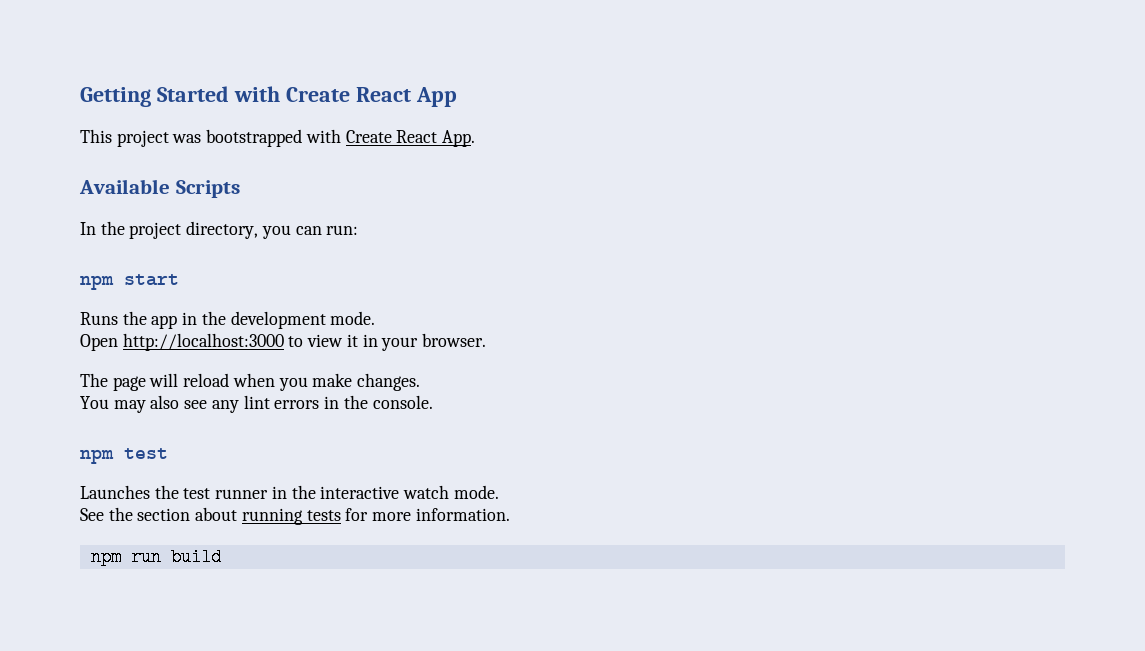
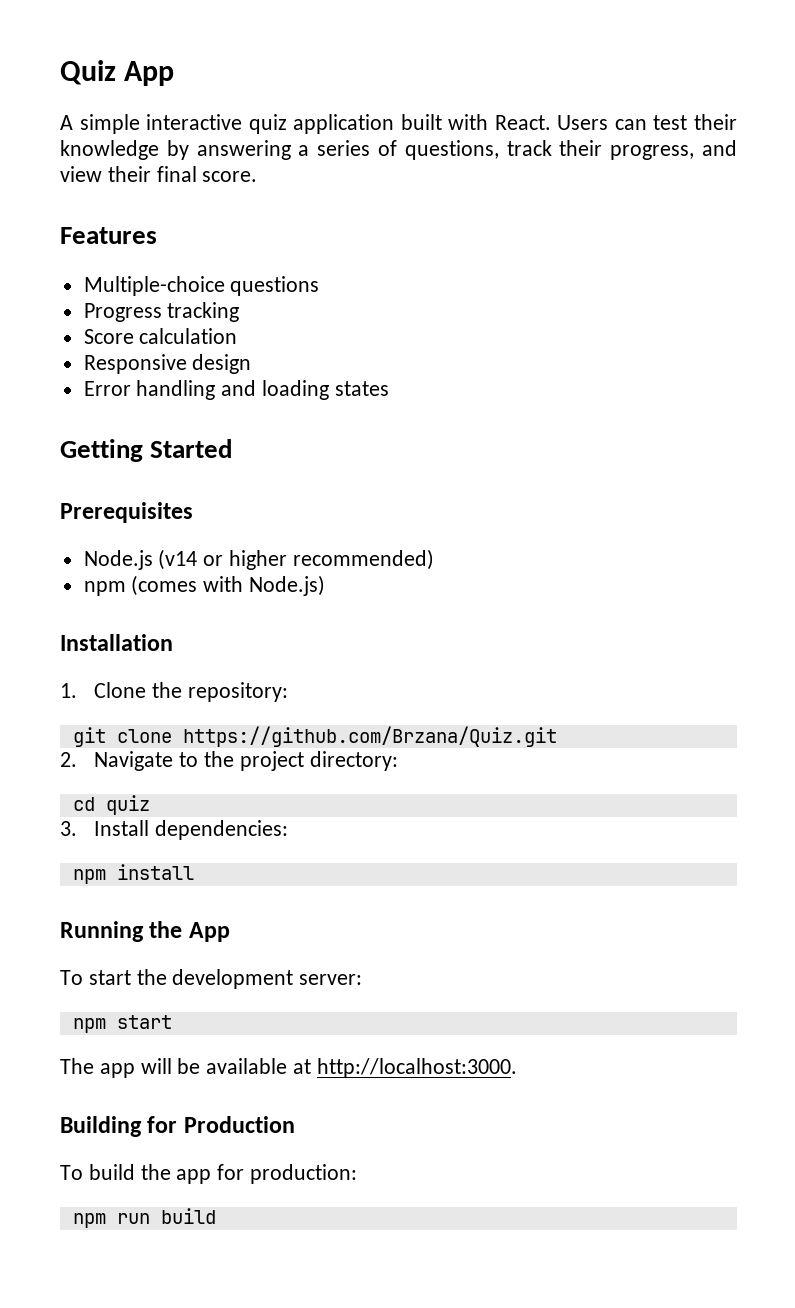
[80,86,457,107] [80,129,476,147] [79,179,240,198] [80,221,359,239] [80,274,179,290] [80,311,376,329] [80,333,487,351] [80,373,421,391] [80,395,433,413] [80,448,168,464] [80,485,499,499] [80,507,510,525] Getting Started with Create React App // This project was bootstrapped with Create React App. // Available Scripts // In the project directory, you can run: // npm start // Runs the app in the development mode. // Open http://localhost:3000 to view it in your browser. // The page will reload when you make changes. // You may also see any lint errors in the console. // npm test // Launches the test runner in the interactive watch mode. // See the section about running tests for more information. -> [60,60,175,86] [60,114,737,134] [60,140,737,160] [60,166,258,182] [60,227,157,244] [83,276,320,296] [83,302,240,322] [83,328,238,344] [83,354,252,374] [83,380,389,400] [60,439,233,462] [60,502,193,523] [83,549,434,570] [83,575,326,596] [60,634,173,651] [60,682,288,702] [72,726,557,747] [60,751,398,771] [72,795,150,815] [60,820,289,840] [72,864,194,884] [60,921,230,942] [60,969,363,989] [72,1015,172,1033] [60,1058,517,1078] [60,1116,295,1137] [60,1164,358,1184] Quiz App // A simple interactive quiz application built with React. Users can test their knowledge by answering a series of questions, track their progress, and view their final score. // Features // Multiple-choice questions // Progress tracking // Score calculation // Responsive design // Error handling and loading states // Getting Started // Prerequisites // Node.js (v14 or higher recommended) // npm (comes with Node.js) // Installation // 1. Clone the repository: // git clone https://github.com/Brzana/Quiz.git // 2. Navigate to the project directory: // cd quiz // 3. Install dependencies: // npm install // Running the App // To start the development server: // npm start // The app will be available at http://localhost:3000. // Building for Production // To build the app for production:

